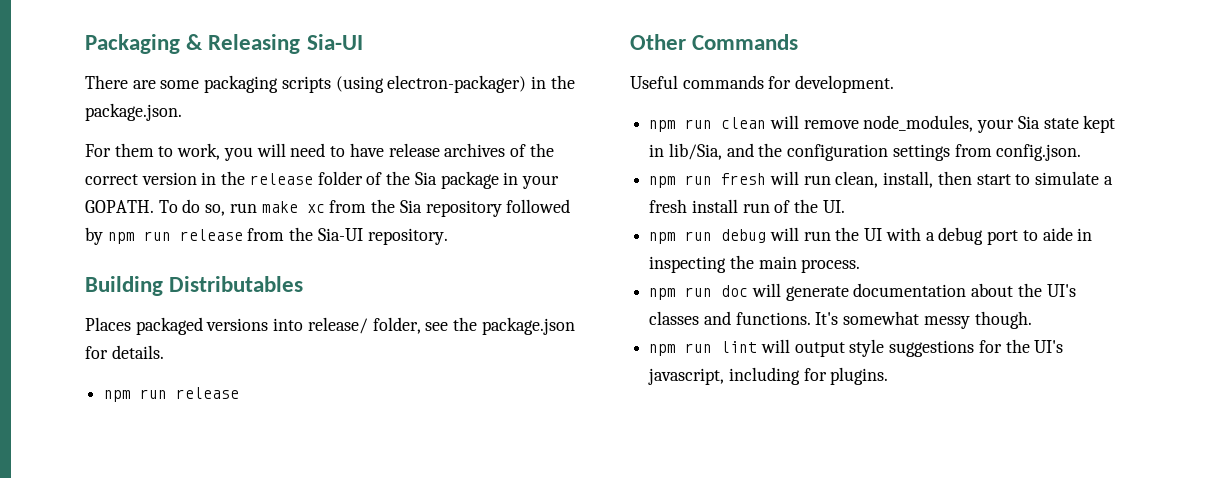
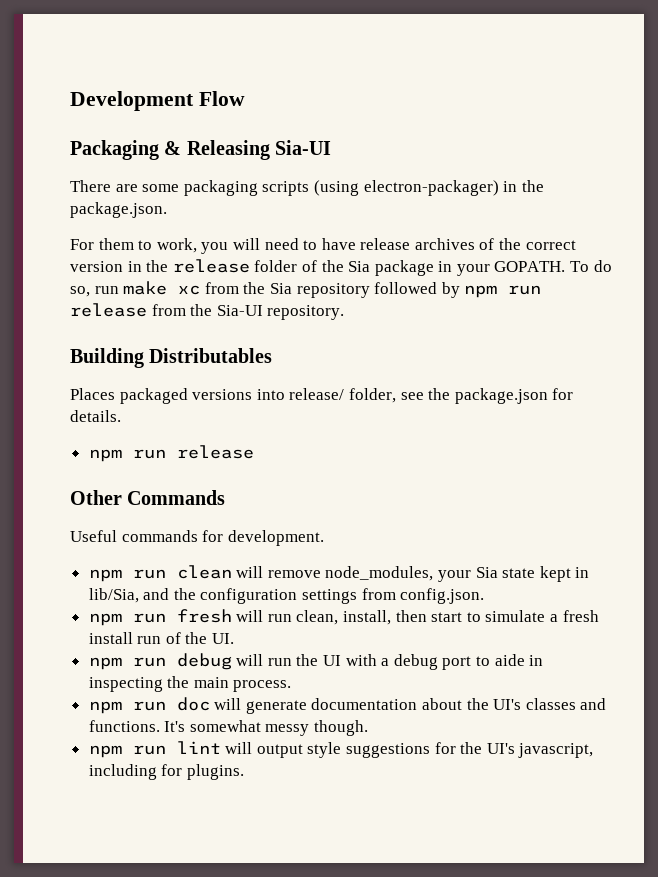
(85, 44) none -> [70,91,245,111] Development Flow //

